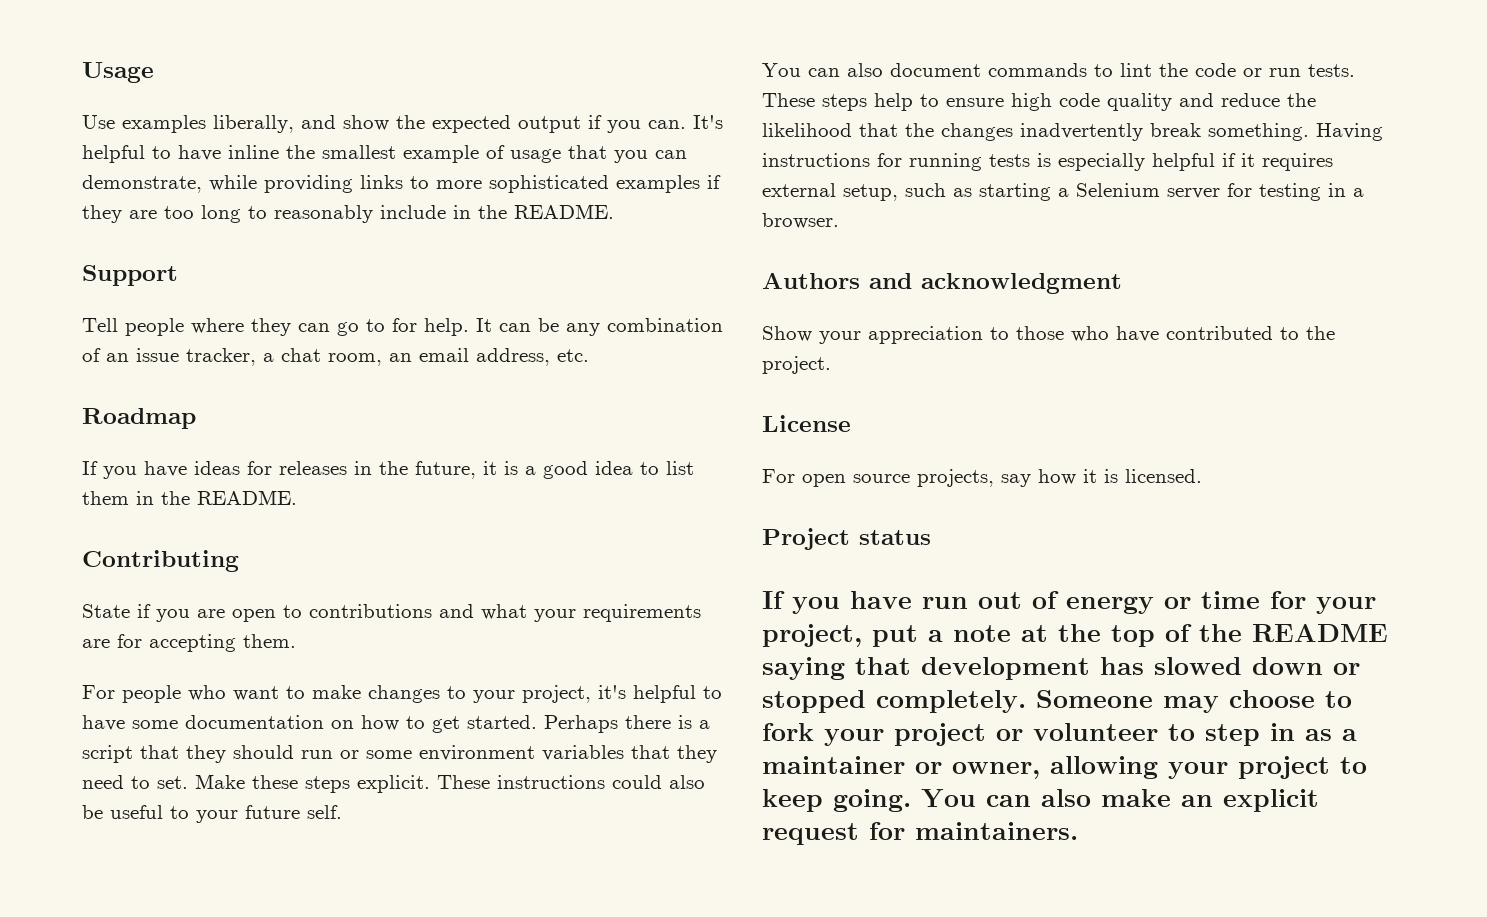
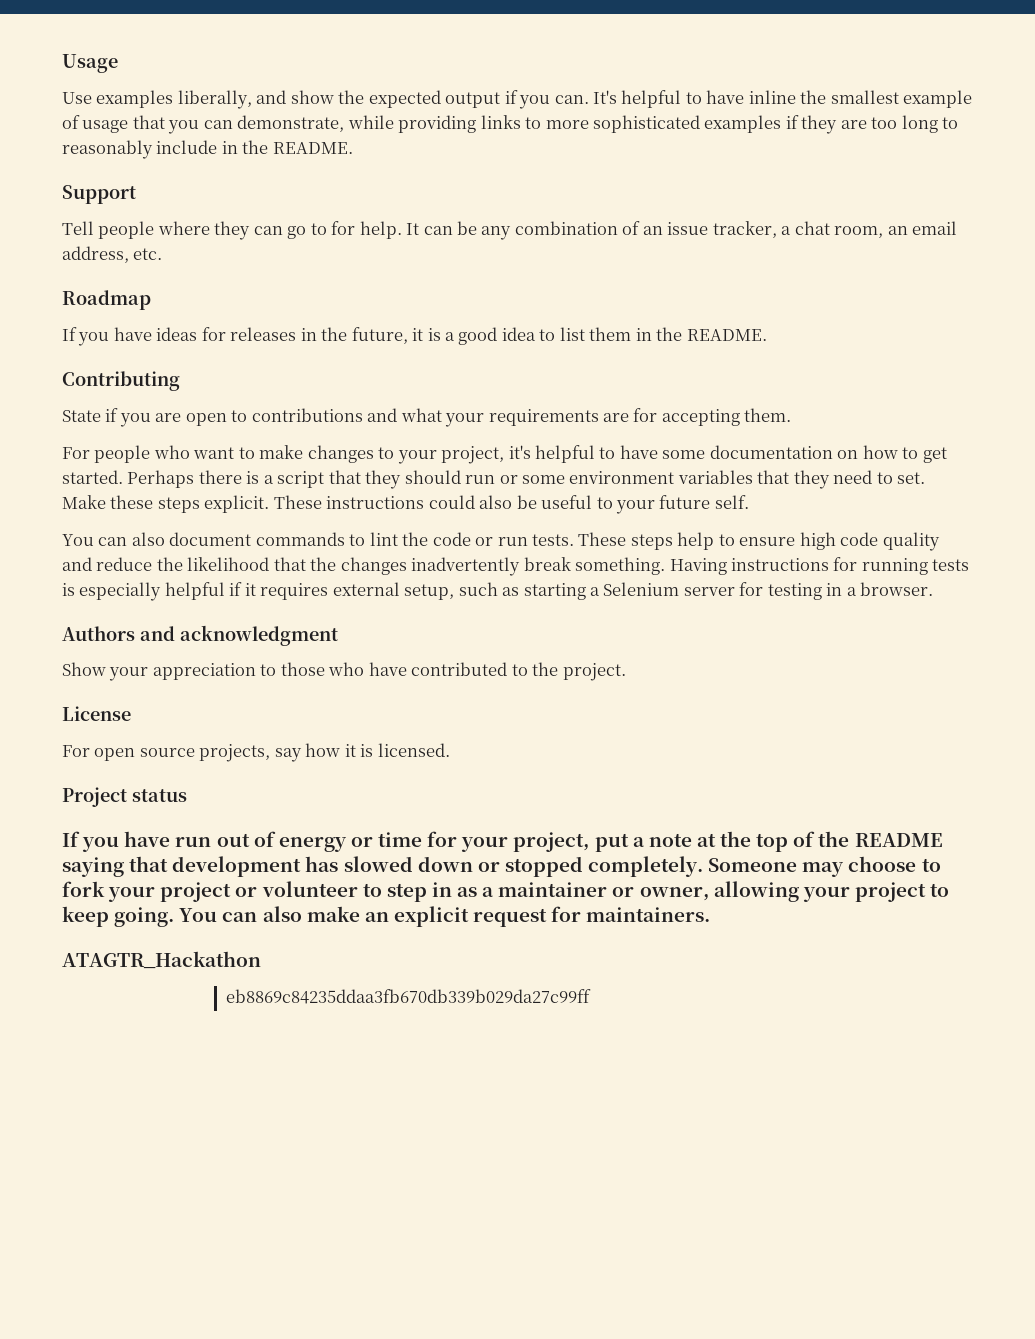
(1078, 831) none -> [62,951,261,969] [225,989,591,1004] // ATAGTR_Hackathon // eb8869c84235ddaa3fb670db339b029da27c99ff

